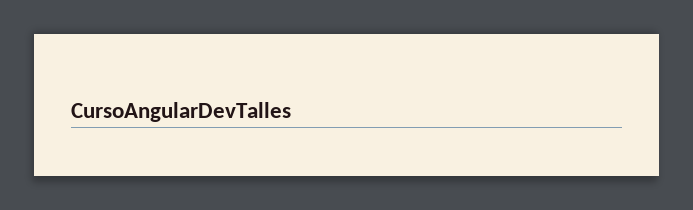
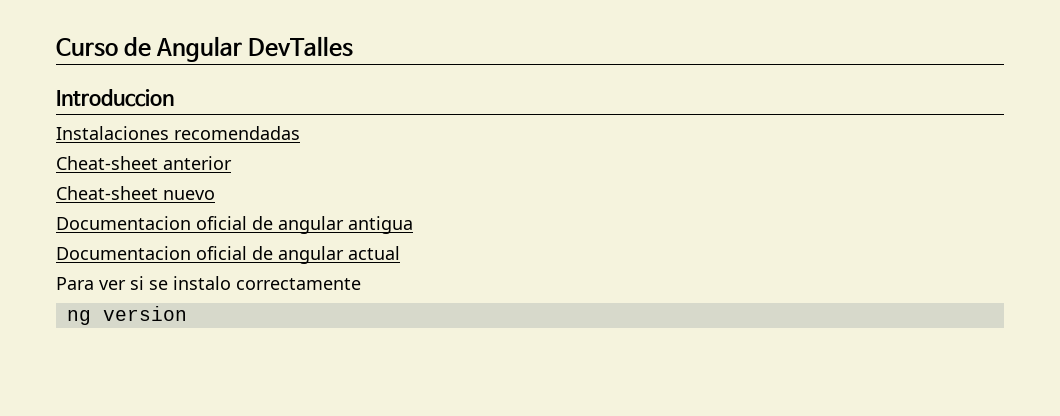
[71,102,291,122] CursoAngularDevTalles -> [56,36,354,62] [56,89,174,107] [56,126,300,140] [56,156,232,170] [56,186,215,200] [56,216,413,234] [56,246,400,264] [56,276,361,290] [66,306,187,325] Curso de Angular DevTalles // Introduccion // Instalaciones recomendadas // Cheat-sheet anterior // Cheat-sheet nuevo // Documentacion oficial de angular antigua // Documentacion oficial de angular actual // Para ver si se instalo correctamente // ng version

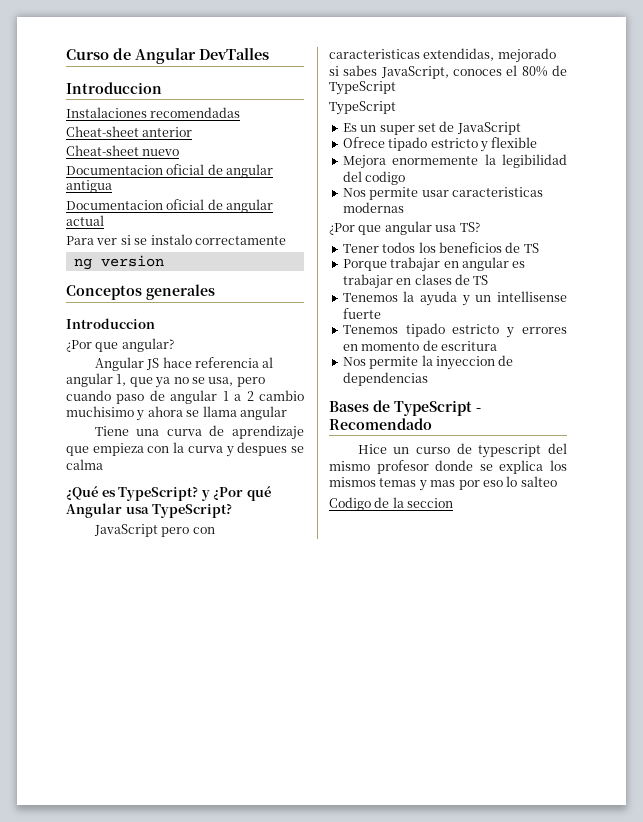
(187, 313) none -> [66,284,215,300] [66,318,155,329] [66,338,174,353] [94,357,274,371] [66,373,265,388] [66,390,304,404] [66,406,287,421] [94,425,304,440] [66,442,304,457] [66,459,103,470] [66,486,271,501] [66,503,233,518] [93,524,215,537] [329,48,556,63] [329,65,567,79] [329,81,396,95] [329,101,396,115] [342,121,521,135] [342,137,538,152] [342,154,567,169] [342,171,406,185] [342,187,543,200] [342,202,404,213] [329,221,480,236] [342,242,539,253] [342,257,526,272] [342,274,489,289] [342,291,567,306] [342,308,381,319] [342,323,567,338] [342,340,497,351] [342,355,514,370] [342,372,428,386] [329,400,481,416] [329,418,432,430] [357,443,567,458] [329,460,567,474] [329,476,557,491] [329,497,454,511] // Conceptos generales // Introduccion // ¿Por que angular? // Angular JS hace referencia al angular 1, que ya no se usa, pero cuando paso de angular 1 a 2 cambio muchisimo y ahora se llama angular // Tiene una curva de aprendizaje que empieza con la curva y despues se calma // ¿Qué es TypeScript? y ¿Por qué Angular usa TypeScript? // JavaScript pero con caracteristicas extendidas, mejorado si sabes JavaScript, conoces el 80% de TypeScript // TypeScript // Es un super set de JavaScript // Ofrece tipado estricto y flexible // Mejora enormemente la legibilidad del codigo // Nos permite usar caracteristicas modernas // ¿Por que angular usa TS? // Tener todos los beneficios de TS // Porque trabajar en angular es trabajar en clases de TS // Tenemos la ayuda y un intellisense fuerte // Tenemos tipado estricto y errores en momento de escritura // Nos permite la inyeccion de dependencias // Bases de TypeScript - Recomendado // Hice un curso de typescript del mismo profesor donde se explica los mismos temas y mas por eso lo salteo // Codigo de la seccion

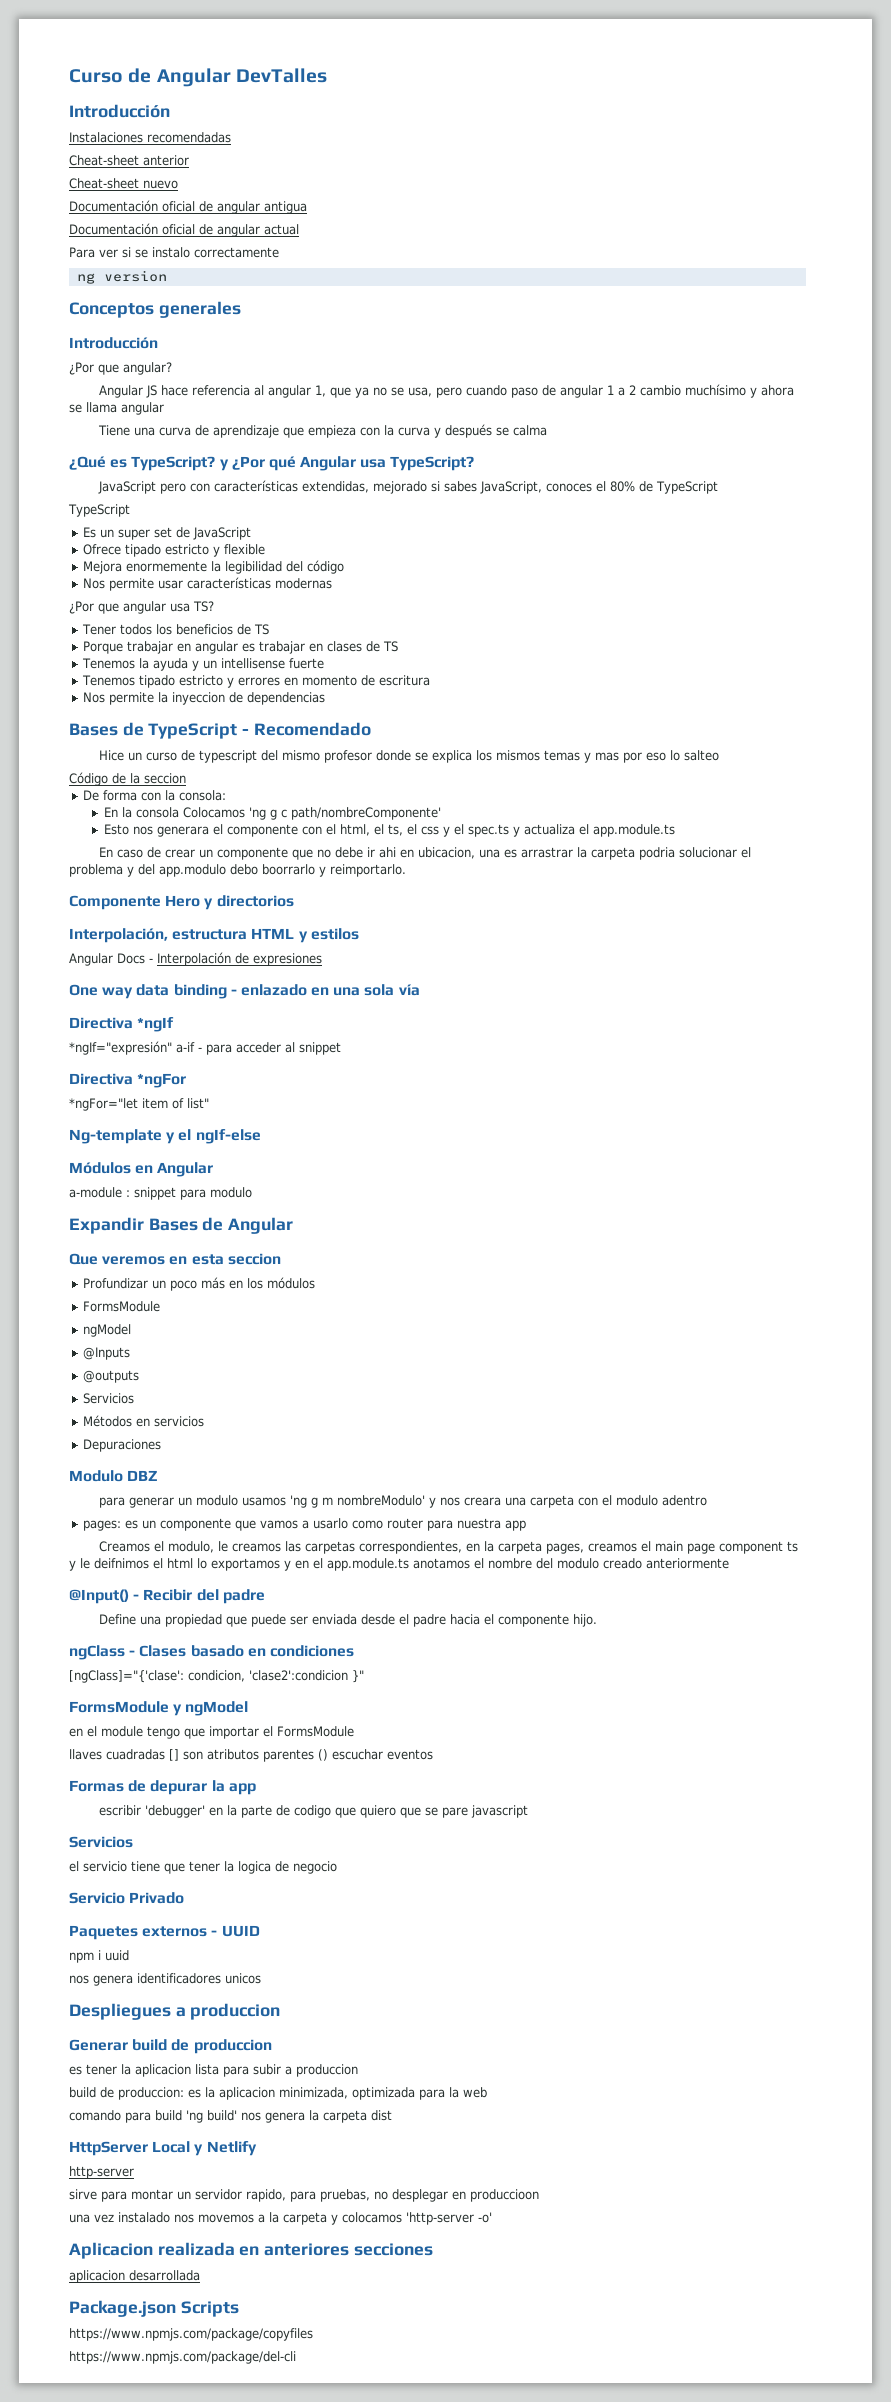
[66,82,162,94] Introduccion -> [69,104,170,118] Introducción
[66,165,163,175] Documentacion -> [69,200,158,212] Documentación
[66,200,163,210] Documentacion -> [69,223,158,235] Documentación
[66,318,155,329] Introduccion -> [69,337,158,349] Introducción
[66,406,134,417] muchisimo -> [685,384,747,396] muchísimo
[237,442,288,456] despues -> [445,424,493,438] después
[329,49,420,59] caracteristicas -> [214,480,299,492] características
[365,171,406,185] codigo -> [306,560,344,574] código
[451,187,543,197] caracteristicas -> [186,577,271,589] características
[329,497,371,511] Codigo -> [69,772,108,786] Código
(454, 503) none -> [82,790,226,801] [103,807,441,820] [103,824,675,837] [99,847,752,860] [69,864,406,877] [69,895,294,910] [69,928,359,943] [69,952,322,966] [69,984,420,999] [69,1017,175,1032] [69,1041,341,1055] [69,1073,187,1088] [69,1098,209,1111] [69,1129,261,1144] [69,1162,214,1177] [69,1187,252,1200] [69,1217,294,1234] [69,1253,281,1265] [82,1277,315,1291] [82,1301,160,1312] [82,1324,131,1337] [82,1347,130,1360] [82,1370,139,1383] [82,1393,134,1404] [82,1415,204,1427] [82,1439,161,1452] [69,1470,158,1482] [99,1495,708,1508] [82,1518,526,1531] [99,1541,799,1554] [69,1558,729,1571] [69,1589,265,1604] [99,1614,598,1627] [69,1645,354,1660] [69,1670,364,1683] [69,1701,249,1716] [69,1726,354,1739] [69,1749,433,1762] [69,1780,256,1795] [99,1805,529,1818] [69,1836,133,1848] [69,1861,337,1874] [69,1892,185,1904] [69,1925,260,1940] [69,1950,129,1963] [69,1973,261,1986] [69,2003,281,2020] [69,2039,272,2054] [69,2064,358,2077] [69,2087,487,2100] [69,2110,392,2123] [69,2141,257,2156] [69,2166,134,2179] [69,2189,539,2202] [69,2212,492,2225] [69,2242,433,2259] [69,2270,200,2283] [69,2300,239,2317] [69,2328,313,2341] [69,2351,296,2364] // De forma con la consola: // En la consola Colocamos 'ng g c path/nombreComponente' // Esto nos generara el componente con el html, el ts, el css y el spec.ts y actualiza el app.module.ts // En caso de crear un componente que no debe ir ahi en ubicacion, una es arrastrar la carpeta podria solucionar el problema y del app.modulo debo boorrarlo y reimportarlo. // Componente Hero y directorios // Interpolación, estructura HTML y estilos // Angular Docs - Interpolación de expresiones // One way data binding - enlazado en una sola vía // Directiva *ngIf // *ngIf="expresión" a-if - para acceder al snippet // Directiva *ngFor // *ngFor="let item of list" // Ng-template y el ngIf-else // Módulos en Angular // a-module : snippet para modulo // Expandir Bases de Angular // Que veremos en esta seccion // Profundizar un poco más en los módulos // FormsModule // ngModel // @Inputs // @outputs // Servicios // Métodos en servicios // Depuraciones // Modulo DBZ // para generar un modulo usamos 'ng g m nombreModulo' y nos creara una carpeta con el modulo adentro // pages: es un componente que vamos a usarlo como router para nuestra app // Creamos el modulo, le creamos las carpetas correspondientes, en la carpeta pages, creamos el main page component ts y le deifnimos el html lo exportamos y en el app.module.ts anotamos el nombre del modulo creado anteriormente // @Input() - Recibir del padre // Define una propiedad que puede ser enviada desde el padre hacia el componente hijo. // ngClass - Clases basado en condiciones // [ngClass]="{'clase': condicion, 'clase2':condicion }" // FormsModule y ngModel // en el module tengo que importar el FormsModule // llaves cuadradas [] son atributos parentes () escuchar eventos // Formas de depurar la app // escribir 'debugger' en la parte de codigo que quiero que se pare javascript // Servicios // el servicio tiene que tener la logica de negocio // Servicio Privado // Paquetes externos - UUID // npm i uuid // nos genera identificadores unicos // Despliegues a produccion // Generar build de produccion // es tener la aplicacion lista para subir a produccion // build de produccion: es la aplicacion minimizada, optimizada para la web // comando para build 'ng build' nos genera la carpeta dist // HttpServer Local y Netlify // http-server // sirve para montar un servidor rapido, para pruebas, no desplegar en produccioon // una vez instalado nos movemos a la carpeta y colocamos 'http-server -o' // Aplicacion realizada en anteriores secciones // aplicacion desarrollada // Package.json Scripts // https://www.npmjs.com/package/copyfiles // https://www.npmjs.com/package/del-cli

